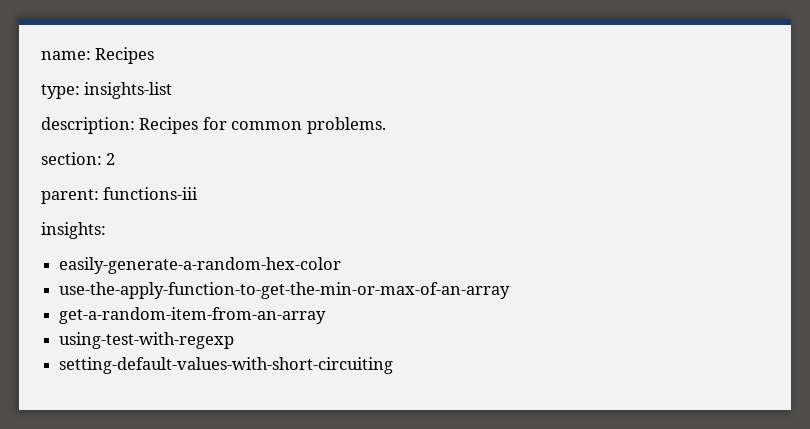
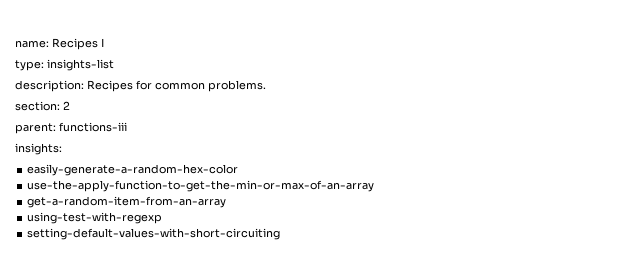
(155, 55) none -> [101,38,104,47] I

